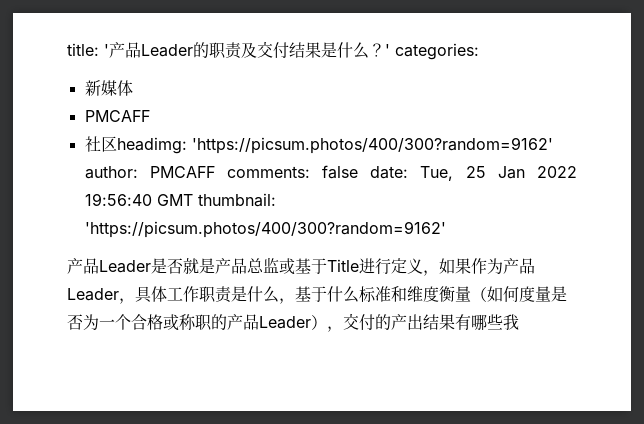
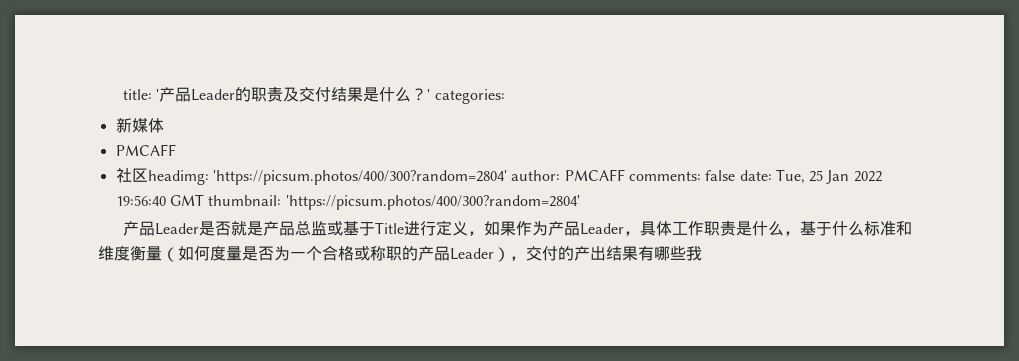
[191,137,553,154] 'https://picsum.photos/400/300?random=9162' -> [212,170,507,185] 'https://picsum.photos/400/300?random=2804'
[84,221,446,238] 'https://picsum.photos/400/300?random=9162' -> [285,195,580,210] 'https://picsum.photos/400/300?random=2804'

